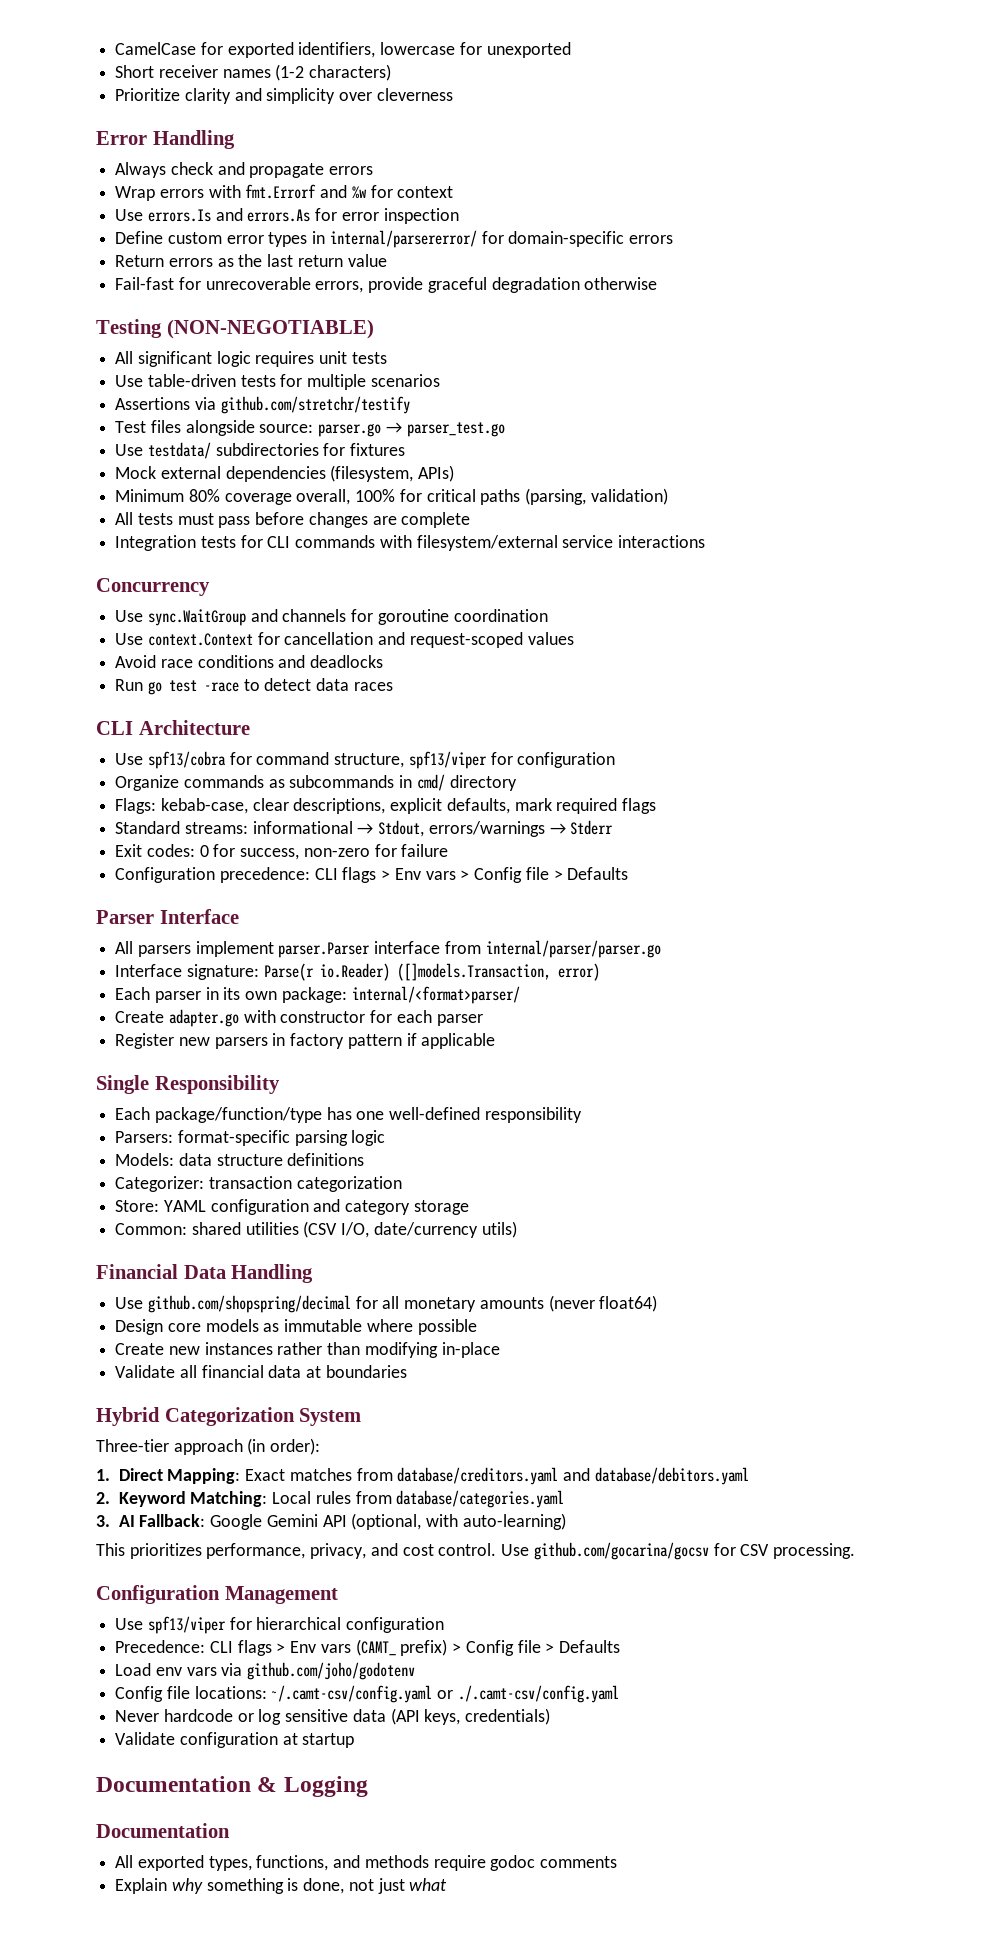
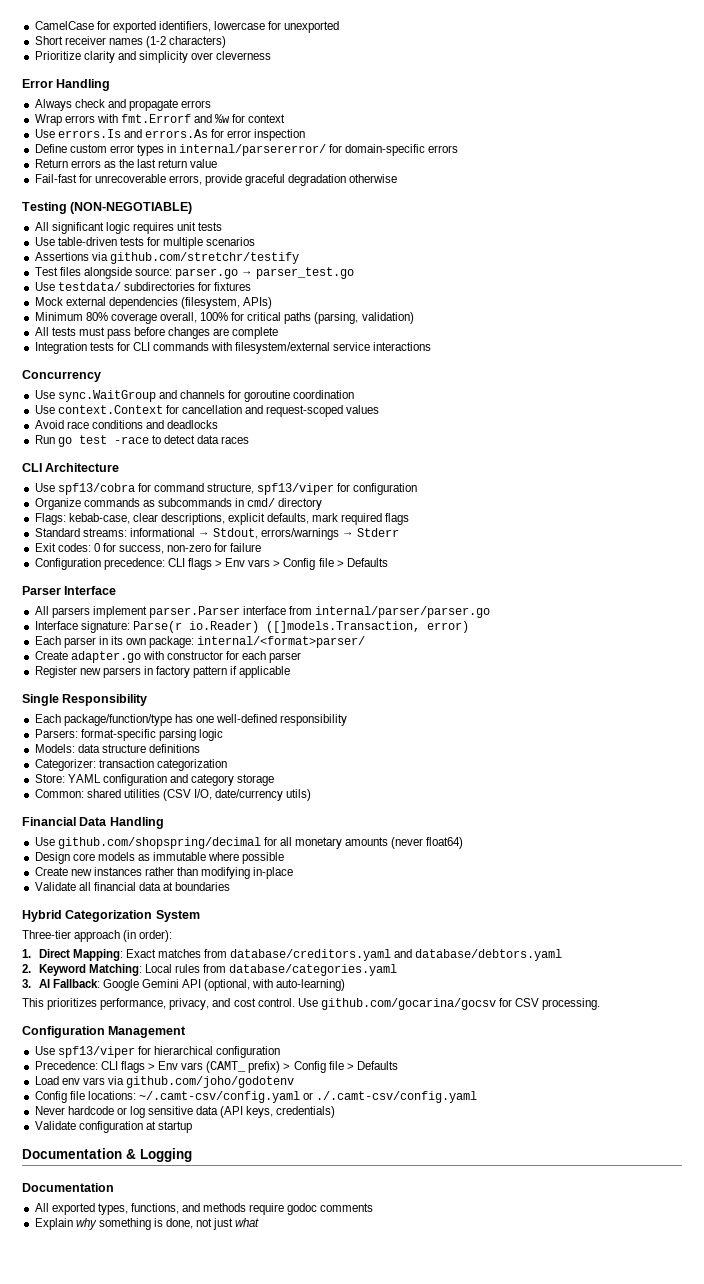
[594,1467,749,1485] database/debitors.yaml -> [415,949,563,961] database/debtors.yaml

